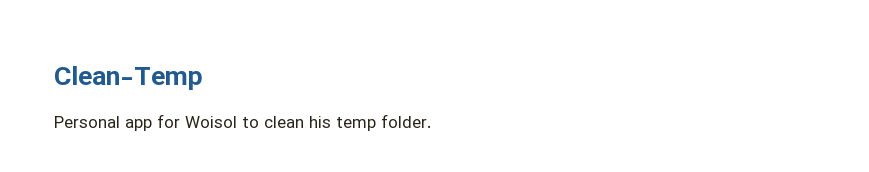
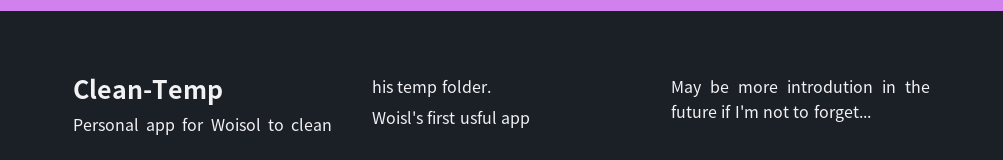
(431, 121) none -> [372,110,530,128] [671,80,930,97] [671,104,871,122] // Woisl's first usful app // May be more introdution in the future if I'm not to forget...

